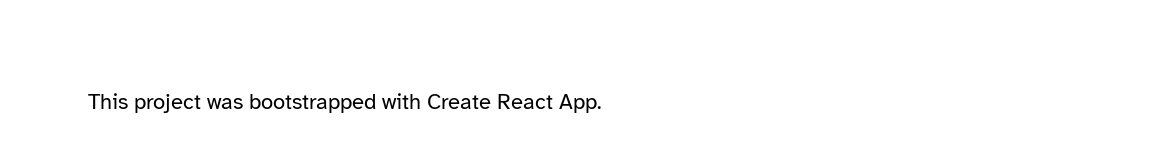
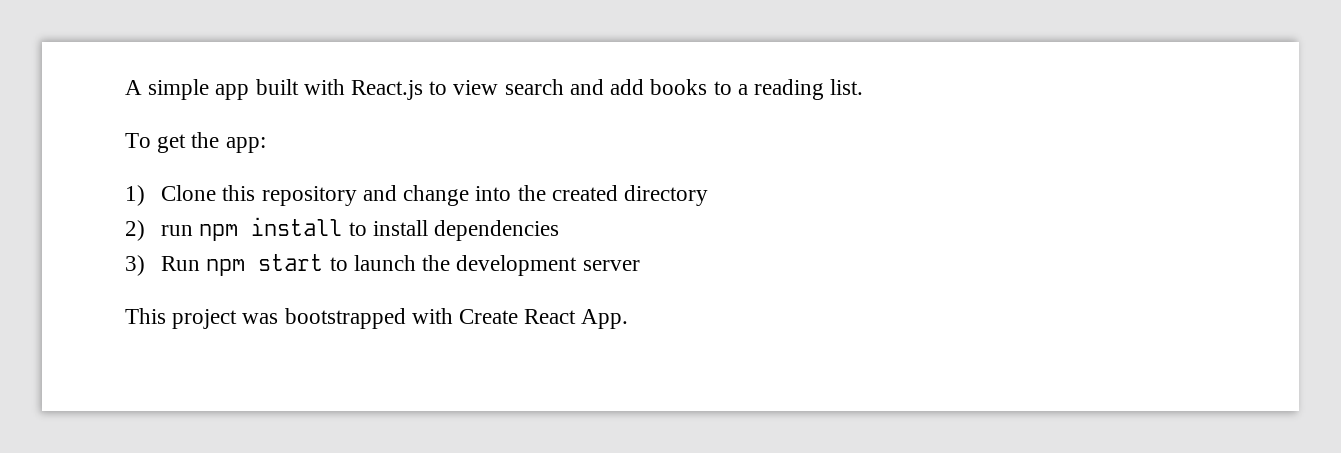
(88, 101) none -> [125,79,864,100] [125,132,266,153] [125,185,708,206] [125,217,560,241] [125,254,640,276] A simple app built with React.js to view search and add books to a reading list. // To get the app: // 1) Clone this repository and change into the created directory // 2) run npm install to install dependencies // 3) Run npm start to launch the development server //

